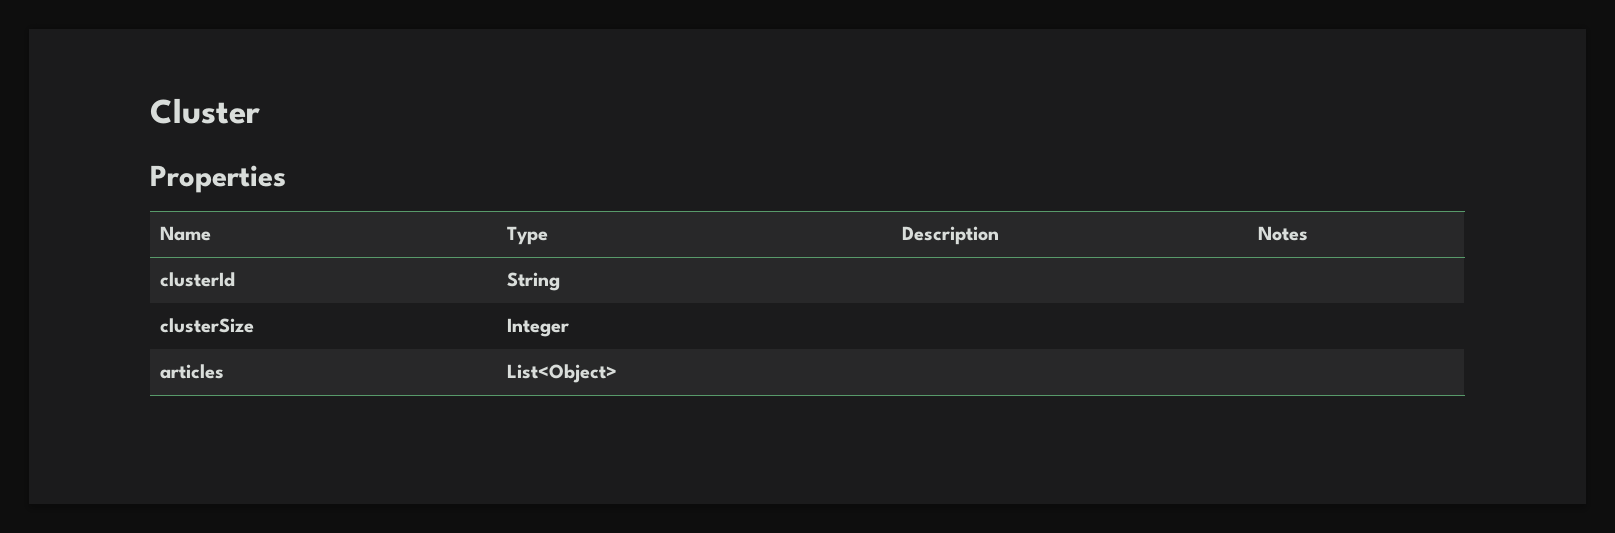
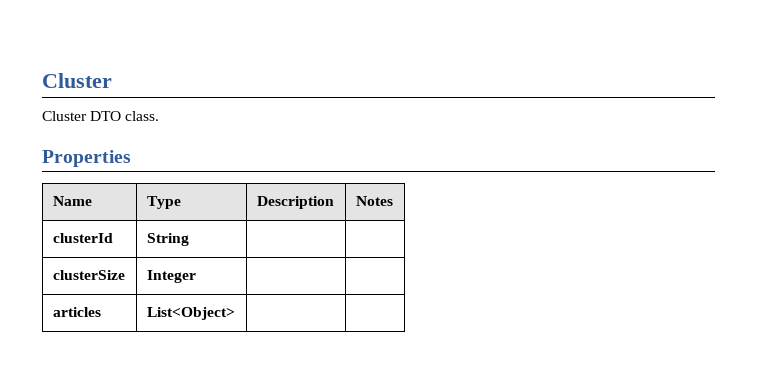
[150,98,260,124] Cluster -> [42,73,112,88] [42,111,160,121] Cluster // Cluster DTO class.

